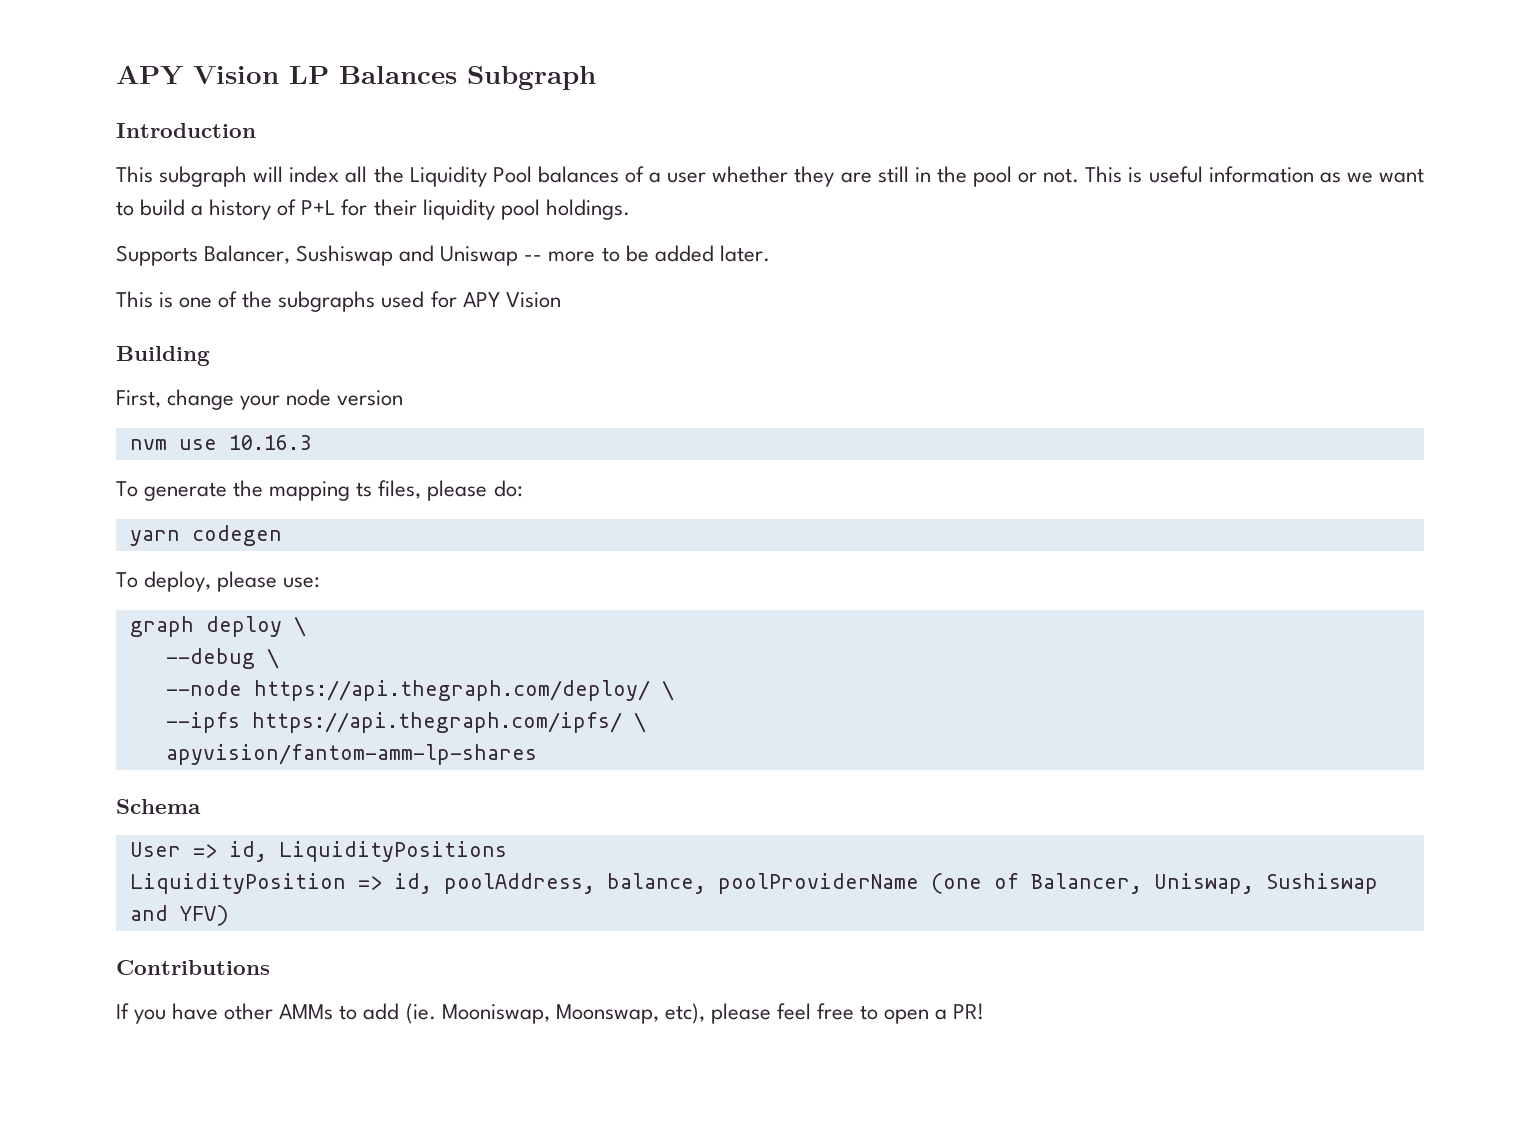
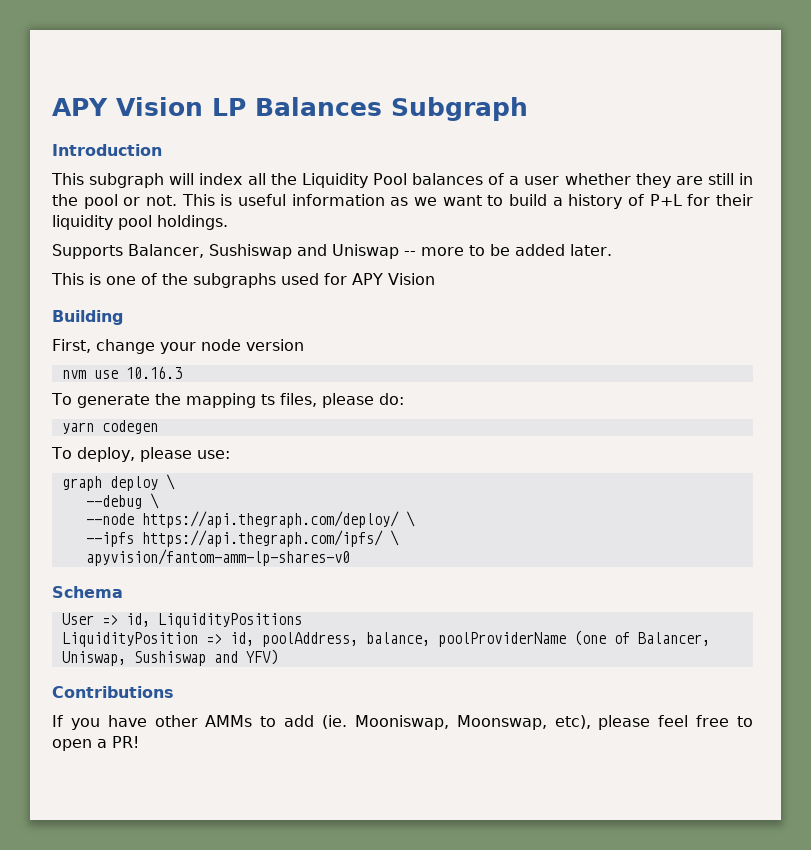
[165,744,537,765] apyvision/fantom-amm-lp-shares -> [85,549,350,566] apyvision/fantom-amm-lp-shares-v0

